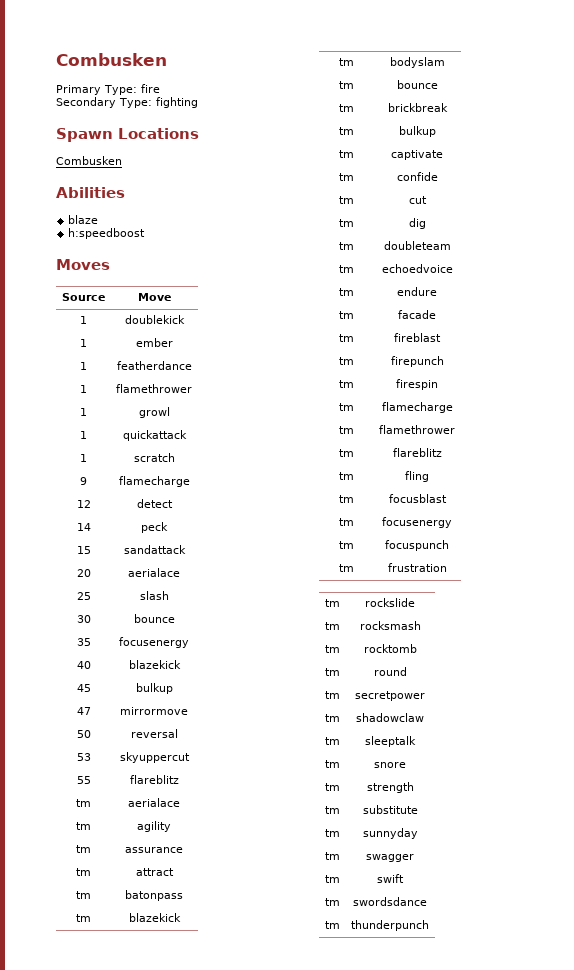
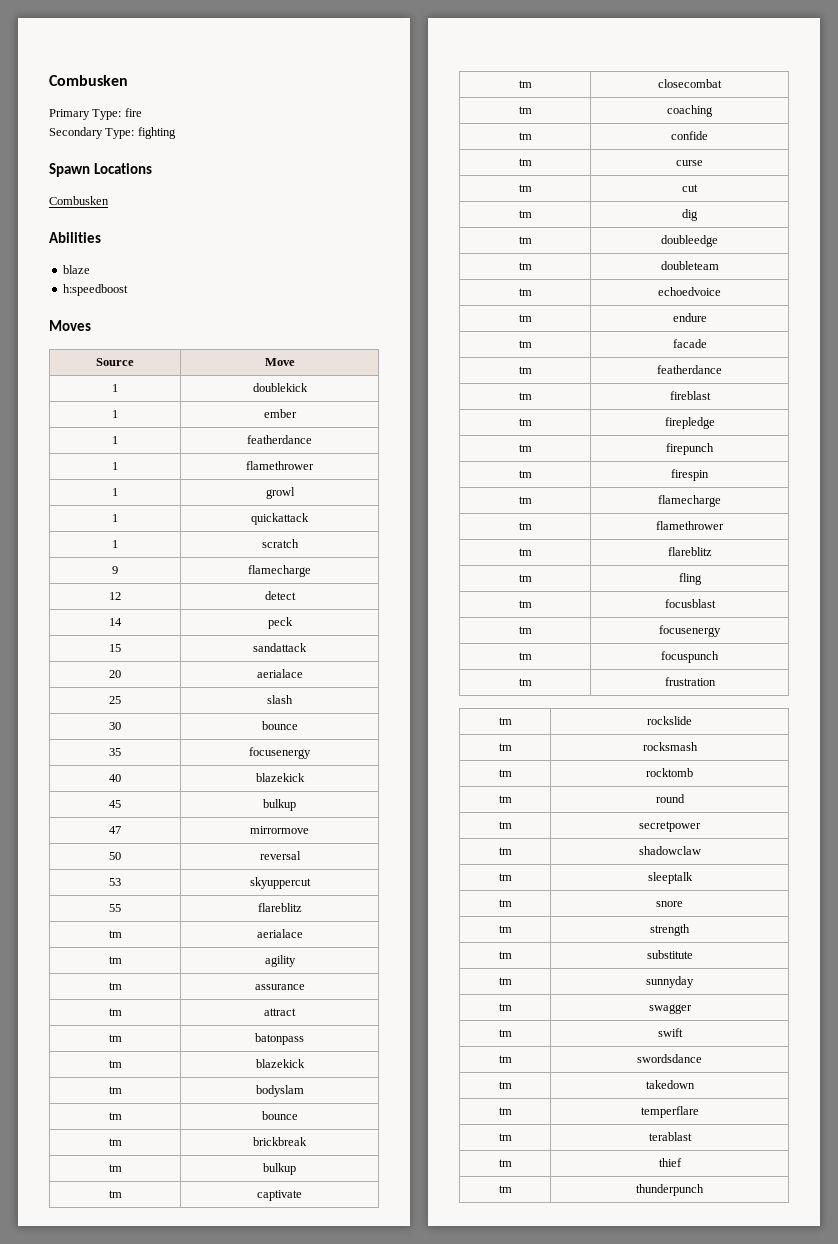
(443, 155) none -> [518,80,532,88] [658,79,722,88] [518,106,532,114] [667,105,713,117] // tm | closecombat // tm | coaching
(438, 176) none -> [518,158,532,166] [676,160,703,166] // tm | curse
(426, 223) none -> [518,236,532,244] [661,235,718,247] // tm | doubleedge
(436, 314) none -> [518,366,532,374] [657,365,722,374] // tm | featherdance
(441, 337) none -> [518,418,532,426] [664,417,715,429] // tm | firepledge
(427, 901) none -> [498,1081,512,1089] [645,1080,695,1089] [498,1107,512,1115] [640,1106,699,1118] [498,1133,512,1141] [648,1132,692,1141] [498,1159,512,1167] [658,1158,682,1167] // tm | takedown // tm | temperflare // tm | terablast // tm | thief

